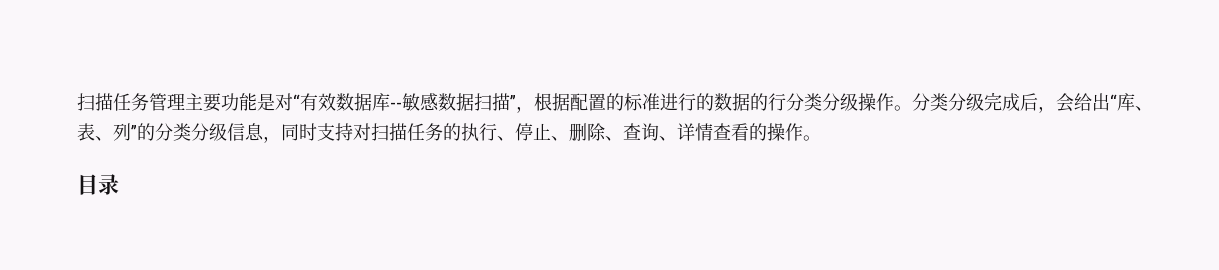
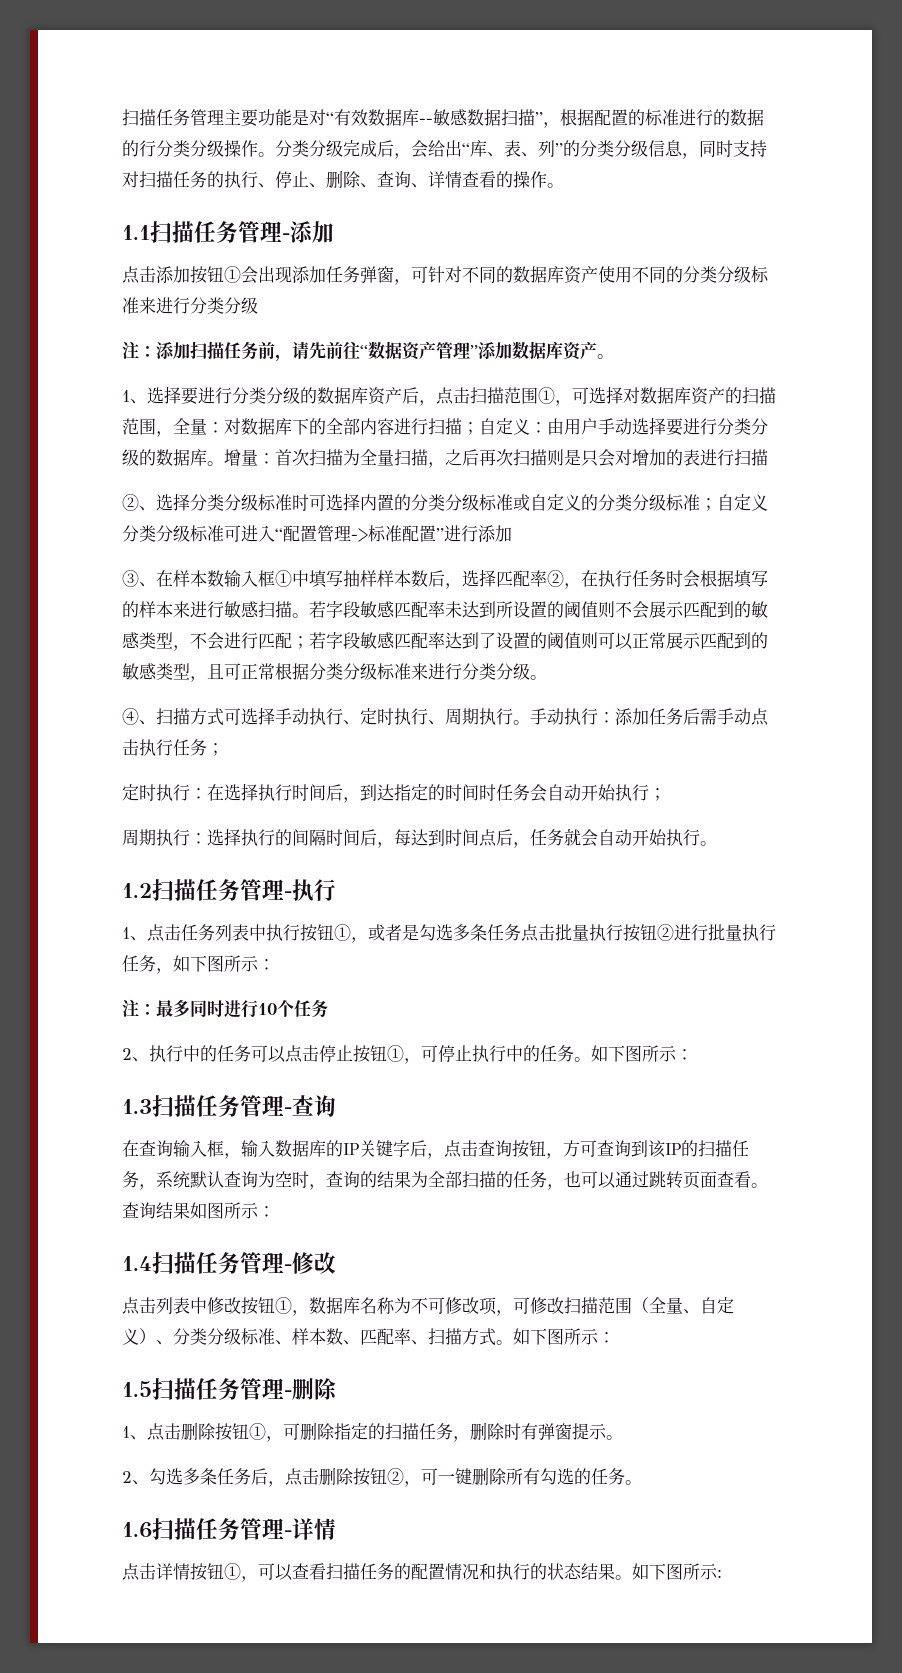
[77,174,119,195] 目录 -> [122,221,334,243] [122,266,769,285] [122,297,258,314] [122,341,614,362] [122,386,776,406] [122,417,768,437] [122,449,768,468] [122,493,768,511] [122,525,512,542] [122,569,768,589] [122,601,768,619] [122,632,768,651] [122,663,547,682] [122,707,769,726] [122,739,224,756] [122,783,666,803] [122,828,717,848] [122,879,336,901] [122,924,776,943] [122,955,275,974] [122,999,328,1018] [122,1045,693,1064] [122,1095,336,1117] [122,1140,749,1159] [122,1171,768,1190] [122,1202,275,1219] [122,1252,336,1274] [122,1297,734,1316] [122,1328,615,1346] [122,1378,337,1400] [122,1422,623,1442] [122,1467,642,1487] [122,1518,336,1540] [122,1563,722,1582] 1.1扫描任务管理-添加 // 点击添加按钮①会出现添加任务弹窗，可针对不同的数据库资产使用不同的分类分级标准来进行分类分级 // 注：添加扫描任务前，请先前往“数据资产管理”添加数据库资产。 // 1、选择要进行分类分级的数据库资产后，点击扫描范围①，可选择对数据库资产的扫描范围，全量：对数据库下的全部内容进行扫描；自定义：由用户手动选择要进行分类分级的数据库。增量：首次扫描为全量扫描，之后再次扫描则是只会对增加的表进行扫描 // ②、选择分类分级标准时可选择内置的分类分级标准或自定义的分类分级标准；自定义分类分级标准可进入“配置管理->标准配置”进行添加 // ③、在样本数输入框①中填写抽样样本数后，选择匹配率②，在执行任务时会根据填写的样本来进行敏感扫描。若字段敏感匹配率未达到所设置的阈值则不会展示匹配到的敏感类型，不会进行匹配；若字段敏感匹配率达到了设置的阈值则可以正常展示匹配到的敏感类型，且可正常根据分类分级标准来进行分类分级。 // ④、扫描方式可选择手动执行、定时执行、周期执行。手动执行：添加任务后需手动点击执行任务； // 定时执行：在选择执行时间后，到达指定的时间时任务会自动开始执行； // 周期执行：选择执行的间隔时间后，每达到时间点后，任务就会自动开始执行。 // 1.2扫描任务管理-执行 // 1、点击任务列表中执行按钮①，或者是勾选多条任务点击批量执行按钮②进行批量执行任务，如下图所示： // 注：最多同时进行10个任务 // 2、执行中的任务可以点击停止按钮①，可停止执行中的任务。如下图所示： // 1.3扫描任务管理-查询 // 在查询输入框，输入数据库的IP关键字后，点击查询按钮，方可查询到该IP的扫描任务，系统默认查询为空时，查询的结果为全部扫描的任务，也可以通过跳转页面查看。查询结果如图所示： // 1.4扫描任务管理-修改 // 点击列表中修改按钮①，数据库名称为不可修改项，可修改扫描范围（全量、自定义）、分类分级标准、样本数、匹配率、扫描方式。如下图所示： // 1.5扫描任务管理-删除 // 1、点击删除按钮①，可删除指定的扫描任务，删除时有弹窗提示。 // 2、勾选多条任务后，点击删除按钮②，可一键删除所有勾选的任务。 // 1.6扫描任务管理-详情 // 点击详情按钮①，可以查看扫描任务的配置情况和执行的状态结果。如下图所示:

